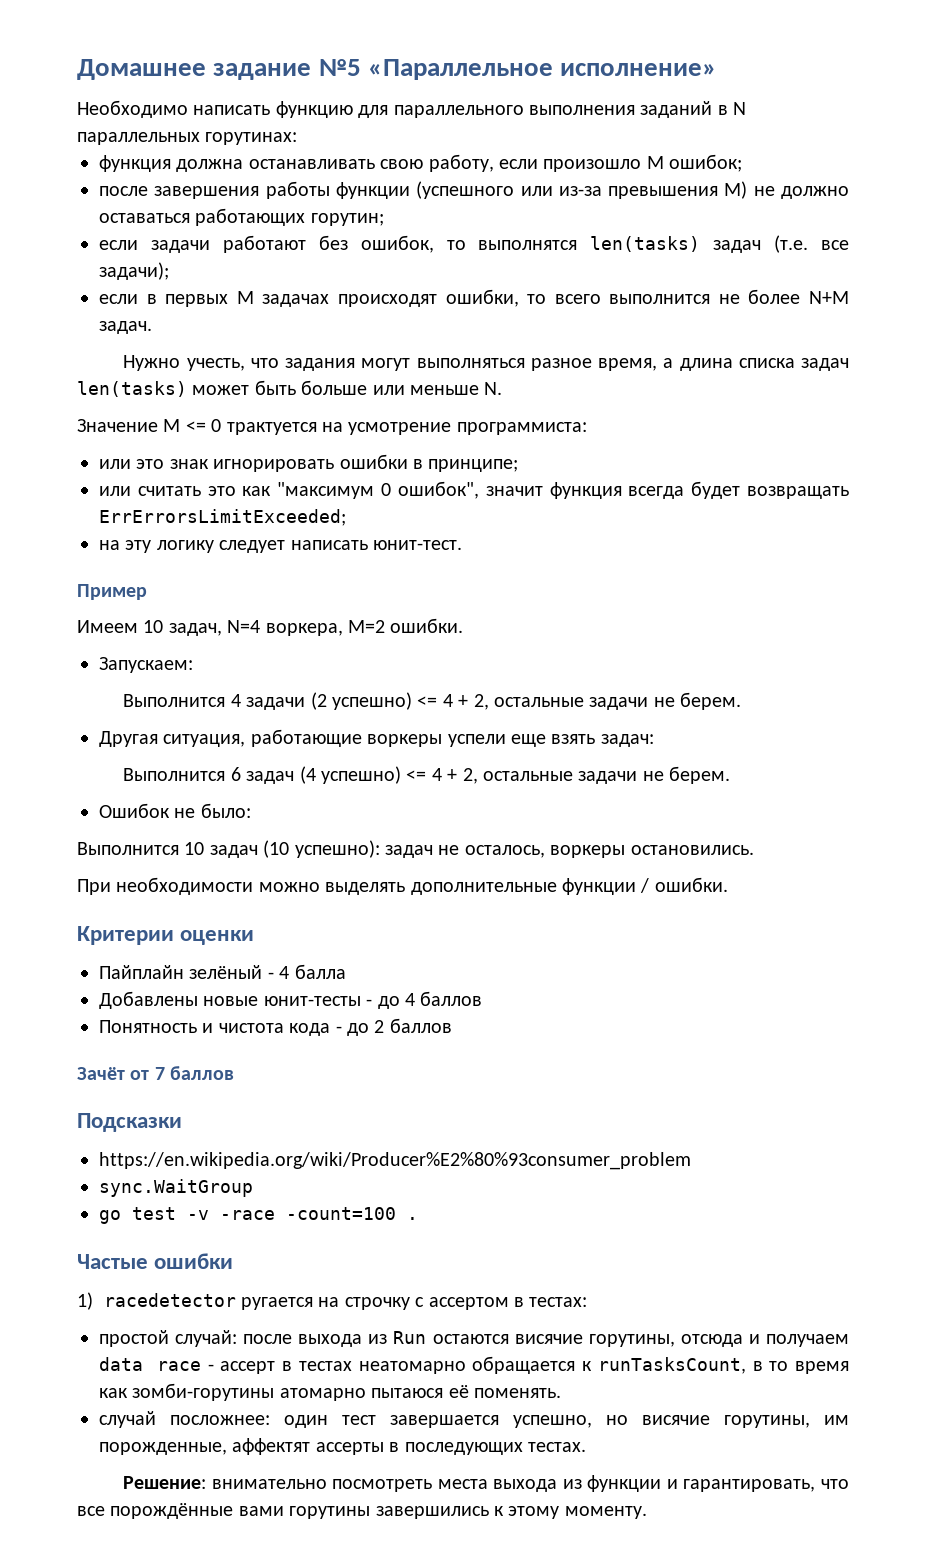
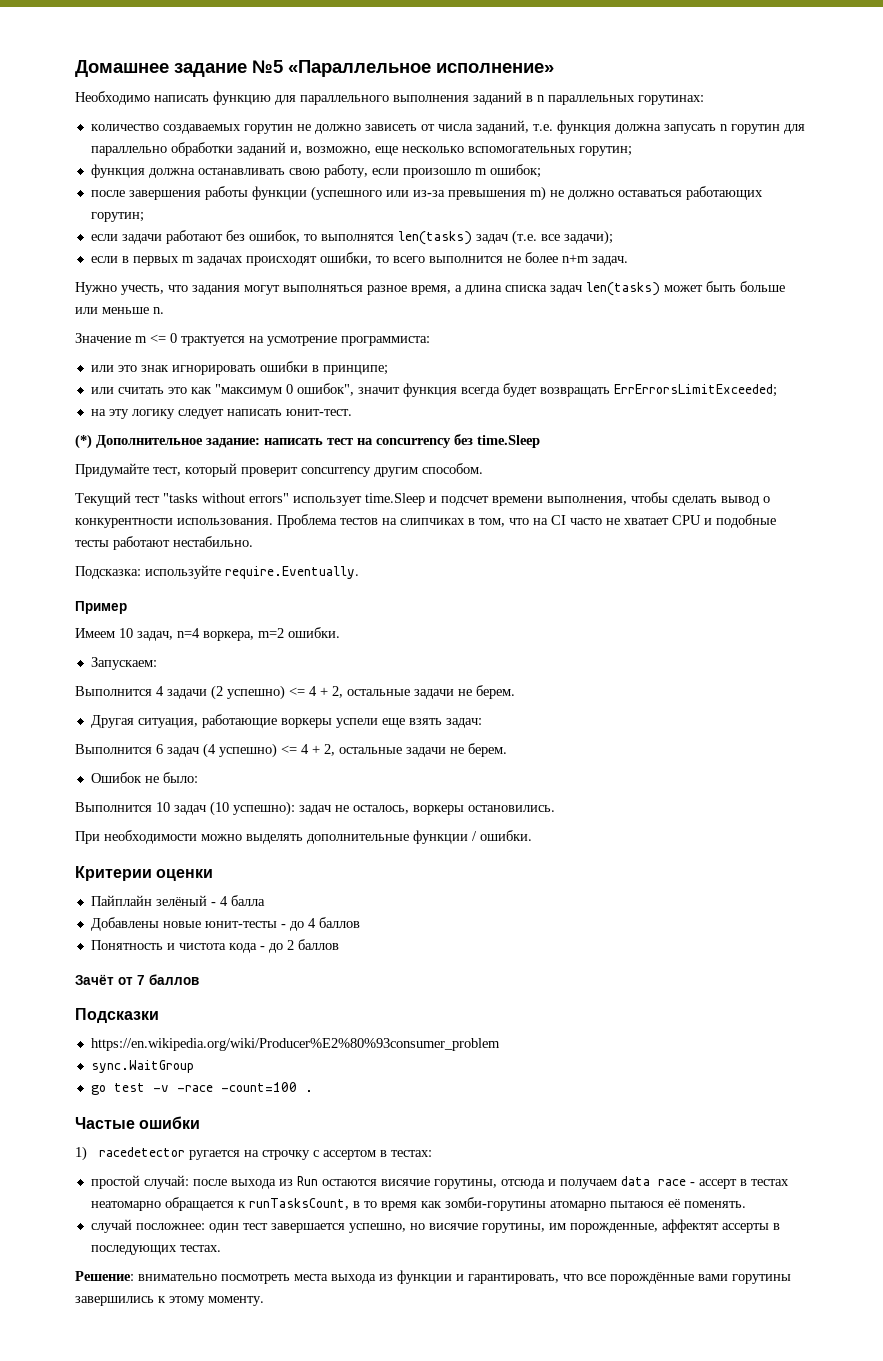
[733,102,747,115] N -> [537,95,545,102] n
(298, 138) none -> [90,120,805,134] [90,142,632,156] // количество создаваемых горутин не должно зависеть от числа заданий, т.е. функция должна запусать n горутин для параллельно обработки заданий и, возможно, еще несколько вспомогательных горутин;
[646,156,664,169] M -> [474,168,487,175] m
[724,181,748,199] M) -> [529,186,546,201] m)
[236,291,254,304] M -> [181,256,194,263] m
[809,291,849,304] N+M -> [561,254,589,263] n+m
[484,382,503,395] N. -> [153,307,164,314] n.
[163,419,181,432] M -> [135,336,147,343] m
(462, 545) none -> [75,434,540,449] [75,463,483,477] [75,492,770,506] [75,514,776,528] [75,536,253,550] [75,565,359,579] // (*) Дополнительное задание: написать тест на concurrency без time.Sleep // Придумайте тест, который проверит concurrency другим способом. // Текущий тест "tasks without errors" использует time.Sleep и подсчет времени выполнения, чтобы сделать вывод о конкурентности использования. Проблема тестов на слипчиках в том, что на CI часто не хватает CPU и подобные тесты работают нестабильно. // Подсказка: используйте require.Eventually.
[227,620,385,636] N=4 воркера, M=2 -> [177,628,284,641] n=4 воркера, m=2

